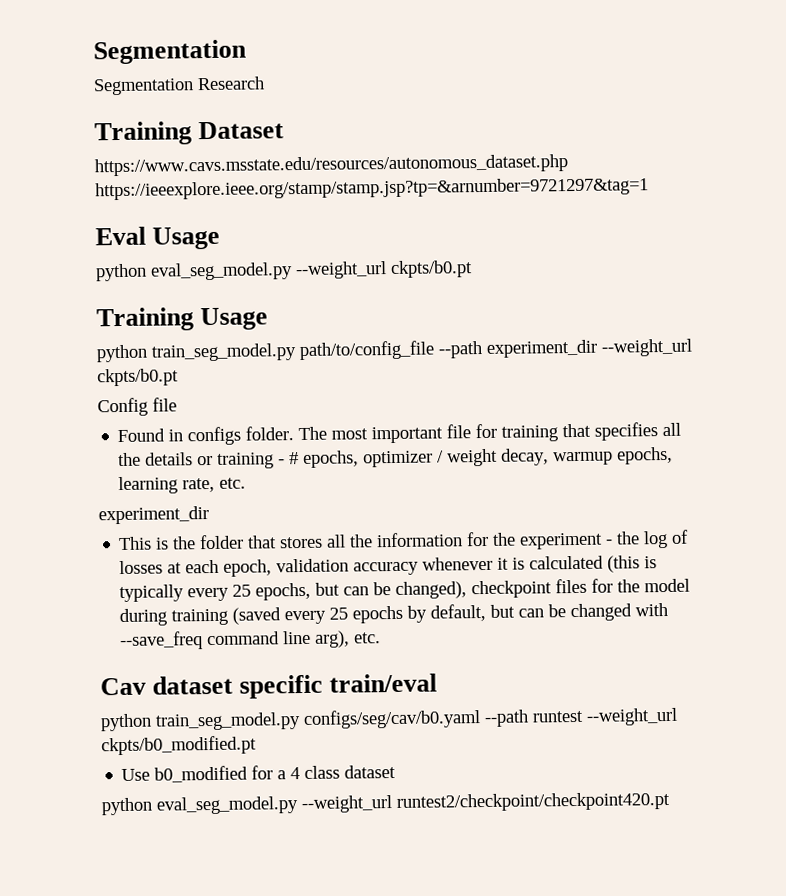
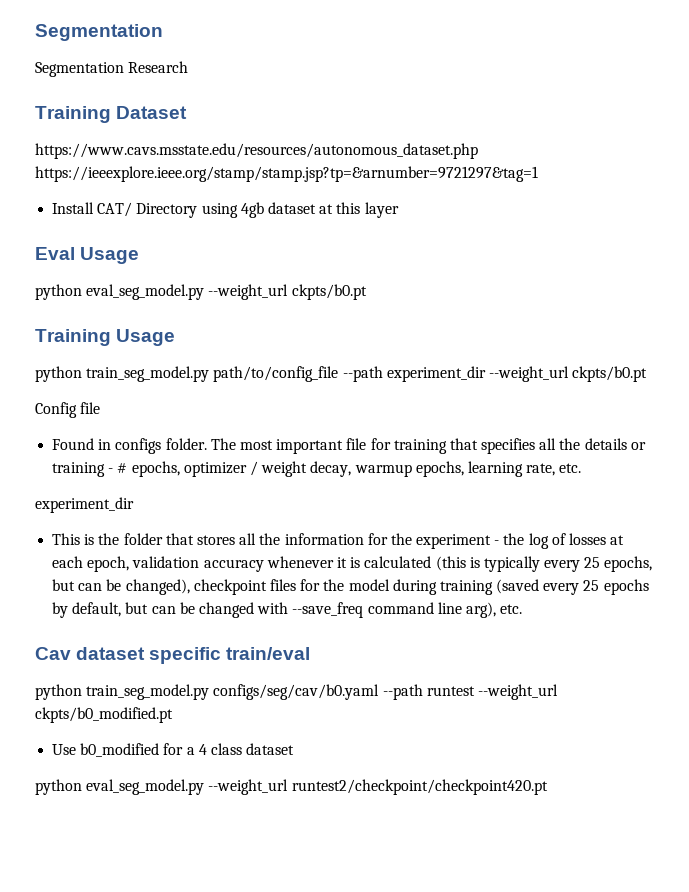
(649, 189) none -> [52,202,399,218] // Install CAT/ Directory using 4gb dataset at this layer

